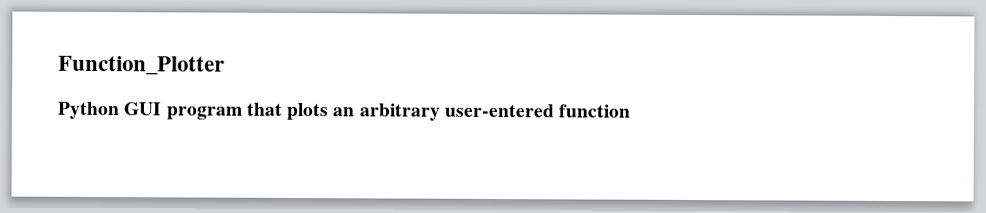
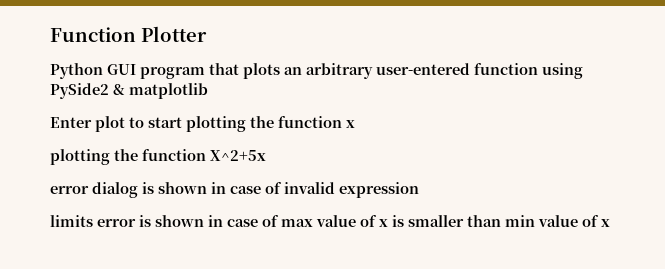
[58,55,225,75] Function_Plotter -> [50,26,207,42] Function Plotter
(632, 111) none -> [542,63,583,79] [50,83,208,99] [50,116,355,132] [50,149,266,165] [50,182,419,198] [50,215,610,227] using PySide2 & matplotlib // Enter plot to start plotting the function x // plotting the function X^2+5x // error dialog is shown in case of invalid expression // limits error is shown in case of max value of x is smaller than min value of x

